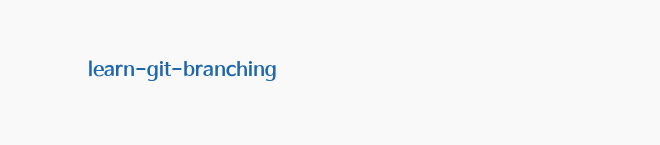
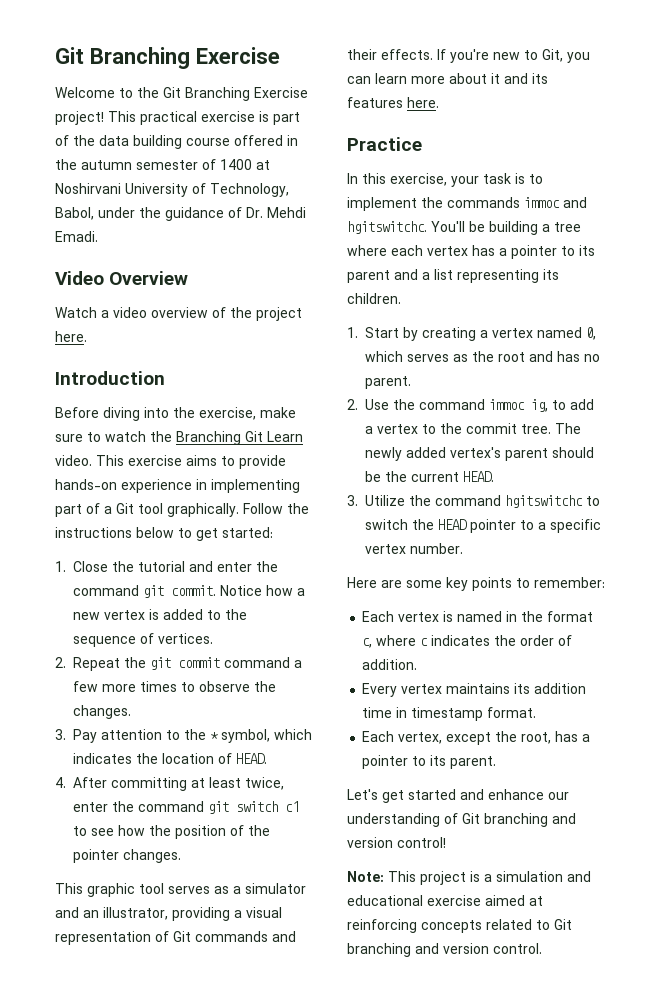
[88,60,277,81] learn-git-branching -> [55,47,280,69] [55,87,308,101] [55,111,300,125] [55,135,298,149] [55,159,270,170] [55,183,289,197] [55,207,306,221] [55,231,98,242] [55,271,189,285] [55,307,302,321] [55,331,87,342] [55,371,165,385] [55,407,296,421] [55,431,303,445] [55,455,286,469] [55,479,300,493] [55,503,309,517] [55,527,273,541] [55,561,278,572] [73,585,305,598] [73,609,247,620] [73,633,213,647] [55,657,302,671] [73,681,276,692] [73,705,131,719] [55,729,312,743] [73,753,267,764] [55,777,284,791] [73,801,299,814] [73,825,270,839] [73,849,181,863] [55,883,306,897] [55,907,282,921] [55,931,296,945] [347,49,590,63] [347,73,548,84] [347,97,439,108] [347,137,422,151] [347,173,543,187] [347,197,587,211] [347,221,581,235] [347,245,595,259] [347,269,559,283] [347,293,401,304] [347,327,596,341] [365,351,600,362] [365,376,411,389] [347,399,594,412] [365,423,581,434] [365,447,594,461] [365,471,494,482] [347,495,600,508] [365,519,601,533] [365,543,463,554] [347,577,605,591] [362,611,594,622] [362,635,573,648] [362,659,418,670] [362,683,587,697] [362,707,537,721] [362,731,591,745] [362,755,497,769] [347,789,569,803] [347,813,576,827] [347,837,446,848] [347,871,591,885] [347,895,543,906] [347,919,572,933] [347,943,542,957] Git Branching Exercise // Welcome to the Git Branching Exercise project! This practical exercise is part of the data building course offered in the autumn semester of 1400 at Noshirvani University of Technology, Babol, under the guidance of Dr. Mehdi Emadi. // Video Overview // Watch a video overview of the project here. // Introduction // Before diving into the exercise, make sure to watch the Branching Git Learn video. This exercise aims to provide hands-on experience in implementing part of a Git tool graphically. Follow the instructions below to get started: // 1. Close the tutorial and enter the command git commit. Notice how a new vertex is added to the sequence of vertices. // 2. Repeat the git commit command a few more times to observe the changes. // 3. Pay attention to the * symbol, which indicates the location of HEAD. // 4. After committing at least twice, enter the command git switch c1 to see how the position of the pointer changes. // This graphic tool serves as a simulator and an illustrator, providing a visual representation of Git commands and their effects. If you're new to Git, you can learn more about it and its features here. // Practice // In this exercise, your task is to implement the commands immoc and hgitswitchc. You'll be building a tree where each vertex has a pointer to its parent and a list representing its children. // 1. Start by creating a vertex named 0, which serves as the root and has no parent. // 2. Use the command immoc ig, to add a vertex to the commit tree. The newly added vertex's parent should be the current HEAD. // 3. Utilize the command hgitswitchc to switch the HEAD pointer to a specific vertex number. // Here are some key points to remember: // Each vertex is named in the format c, where c indicates the order of addition. // Every vertex maintains its addition time in timestamp format. // Each vertex, except the root, has a pointer to its parent. // Let's get started and enhance our understanding of Git branching and version control! // Note: This project is a simulation and educational exercise aimed at reinforcing concepts related to Git branching and version control.

